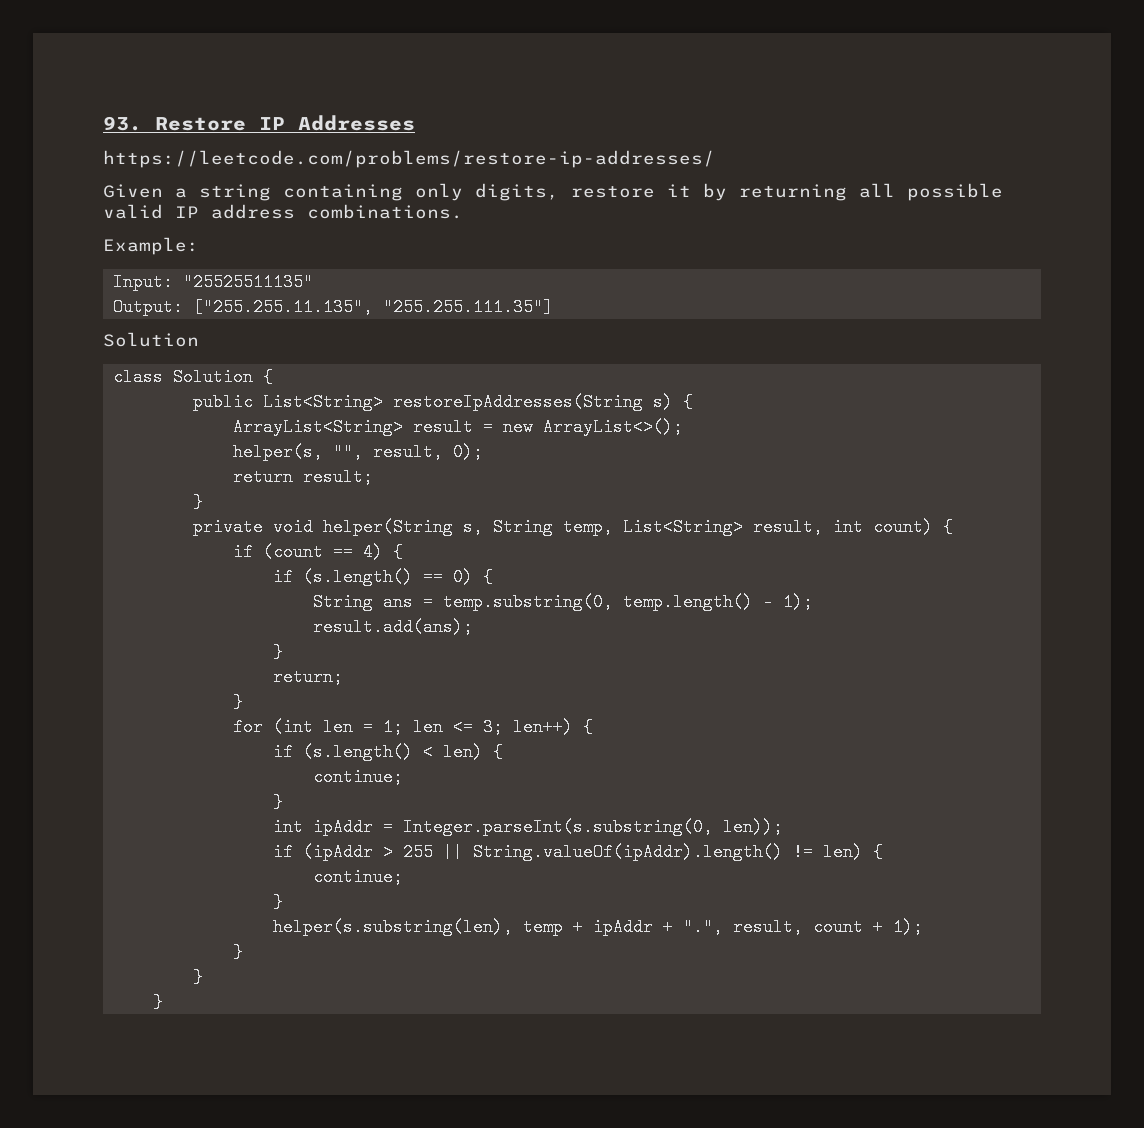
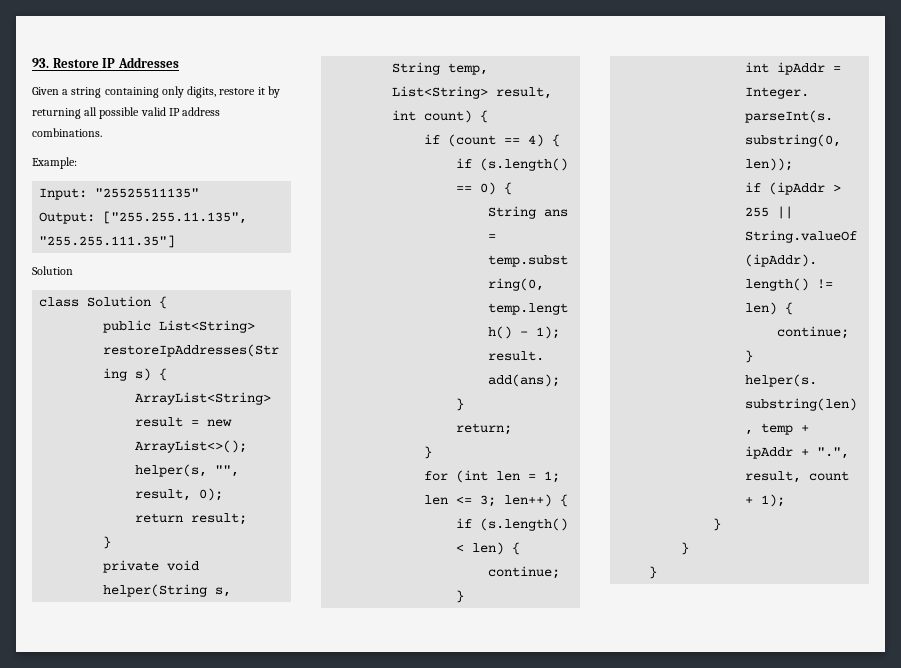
[103,150,715,168] // https://leetcode.com/problems/restore-ip-addresses/ -> (179, 62) none

